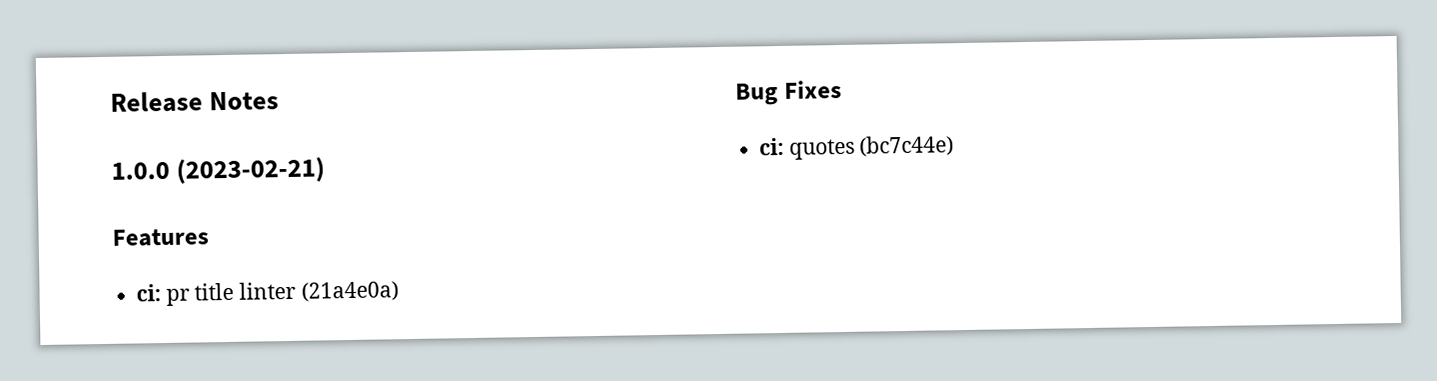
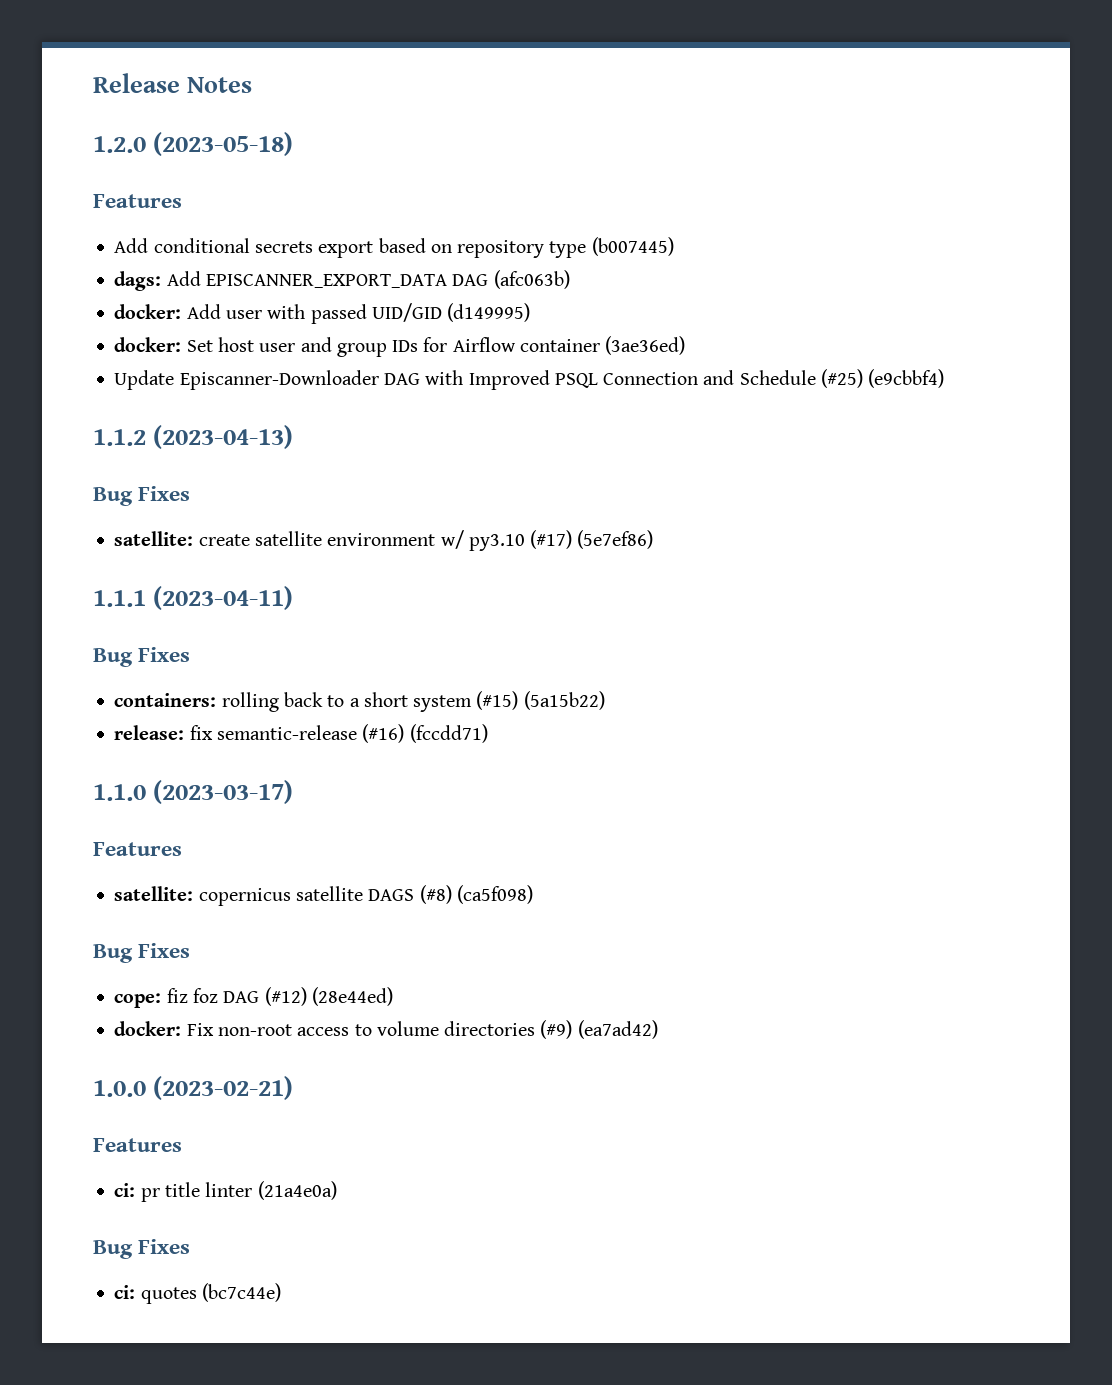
(280, 101) none -> [93,132,294,156] [93,194,182,208] [114,237,674,258] [114,270,570,291] [114,303,531,324] [114,336,686,357] [114,369,945,390] [93,425,294,449] [93,486,191,506] [114,530,654,551] [93,586,294,610] [93,647,191,667] [114,691,605,712] [114,724,488,743] [93,780,294,804] [93,842,182,856] [114,885,533,906] [93,943,191,963] [114,987,393,1008] [114,1020,658,1039] // 1.2.0 (2023-05-18) // Features // Add conditional secrets export based on repository type (b007445) // dags: Add EPISCANNER_EXPORT_DATA DAG (afc063b) // docker: Add user with passed UID/GID (d149995) // docker: Set host user and group IDs for Airflow container (3ae36ed) // Update Episcanner-Downloader DAG with Improved PSQL Connection and Schedule (#25) (e9cbbf4) // 1.1.2 (2023-04-13) // Bug Fixes // satellite: create satellite environment w/ py3.10 (#17) (5e7ef86) // 1.1.1 (2023-04-11) // Bug Fixes // containers: rolling back to a short system (#15) (5a15b22) // release: fix semantic-release (#16) (fccdd71) // 1.1.0 (2023-03-17) // Features // satellite: copernicus satellite DAGS (#8) (ca5f098) // Bug Fixes // cope: fiz foz DAG (#12) (28e44ed) // docker: Fix non-root access to volume directories (#9) (ea7ad42)

